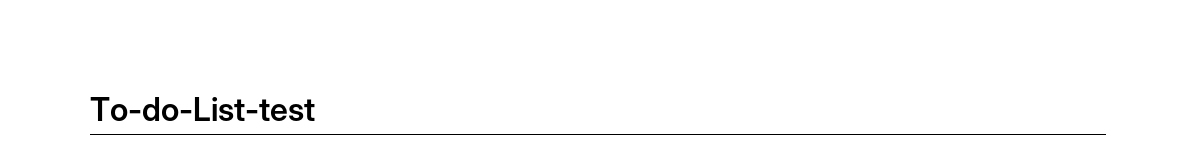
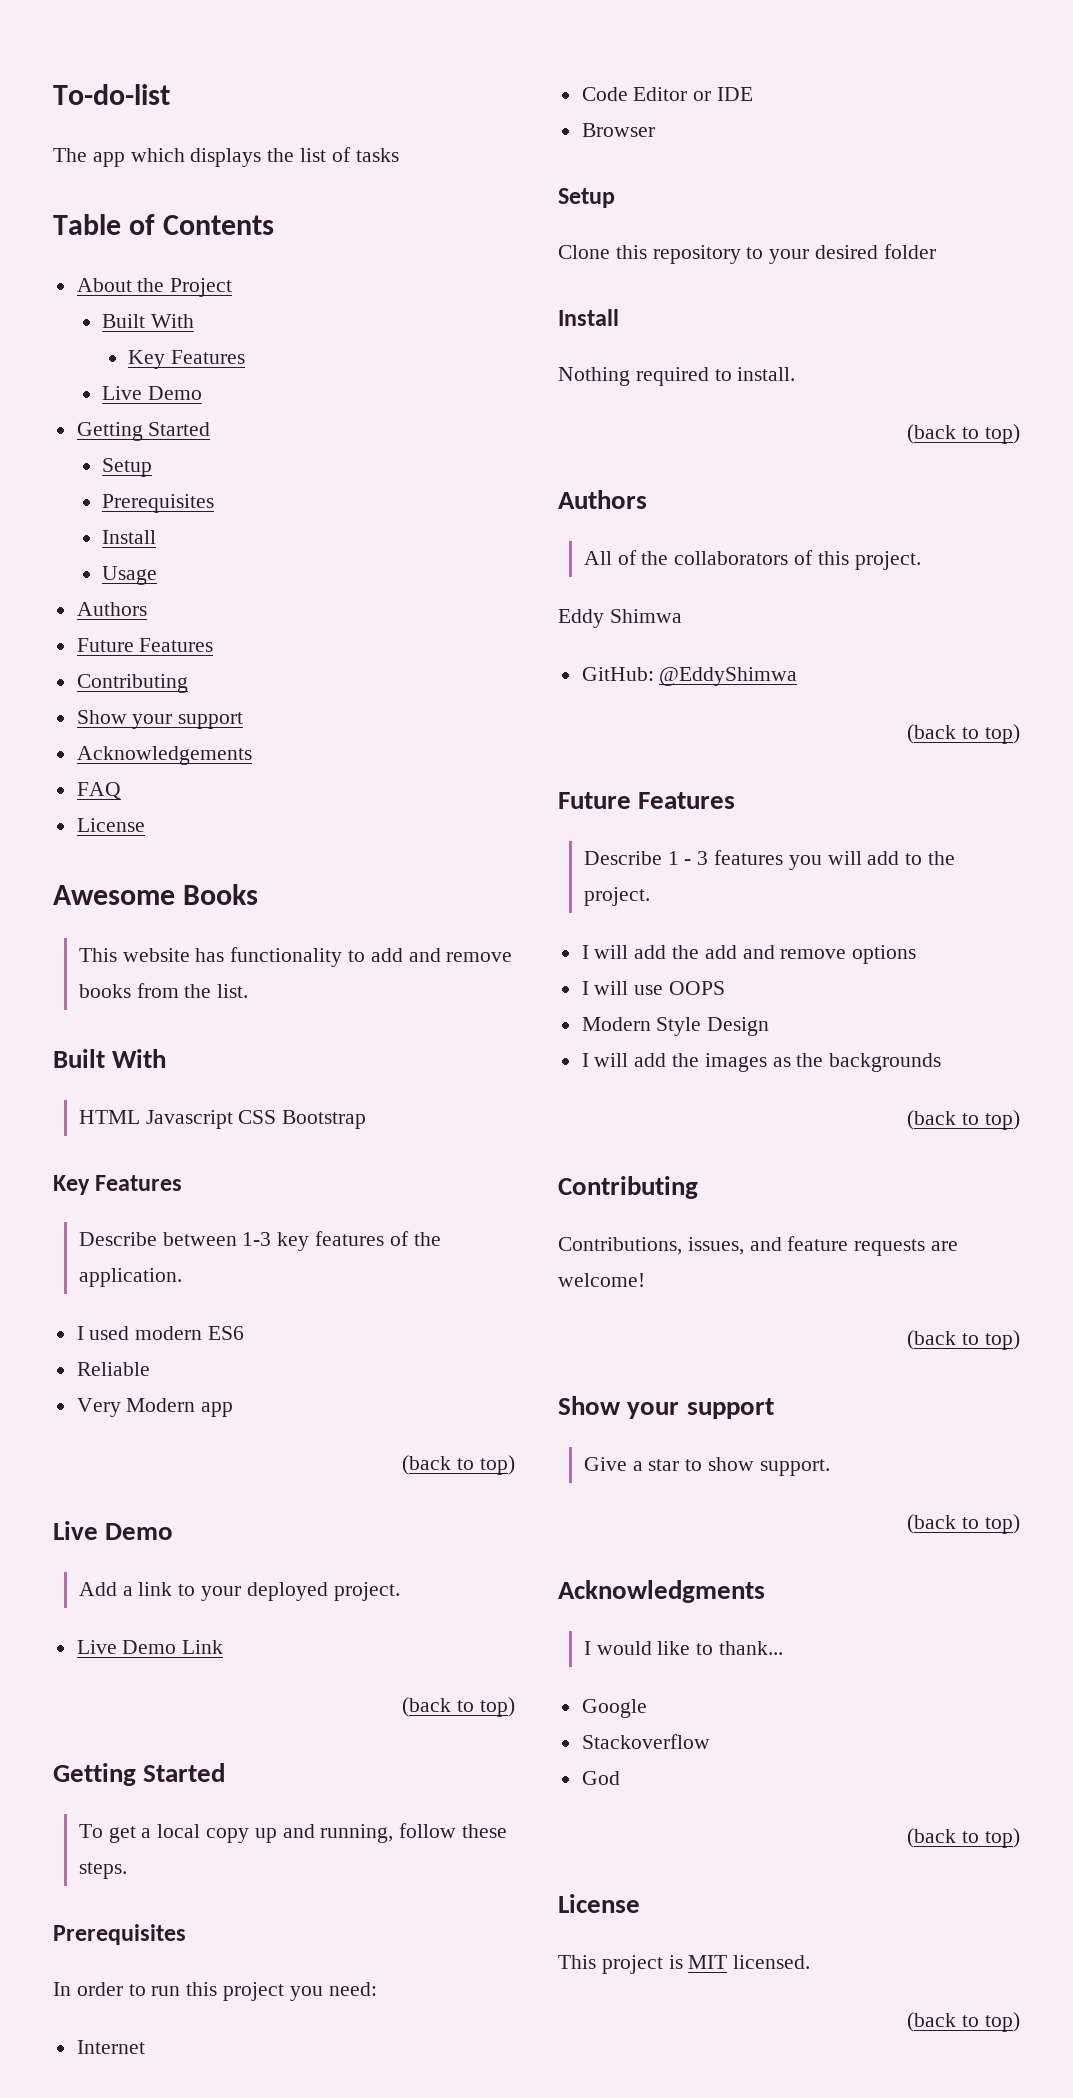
[90,97,315,121] To-do-List-test -> [53,84,170,105] [53,147,399,167] [53,214,275,235] [76,278,233,297] [102,314,195,328] [128,350,245,369] [102,386,203,400] [76,422,211,441] [102,458,153,477] [102,494,215,513] [102,530,157,544] [102,566,158,585] [76,602,147,616] [76,638,214,652] [76,674,188,693] [76,710,244,729] [76,746,252,765] [76,782,121,799] [76,818,145,832] [53,884,259,905] [78,947,513,967] [78,983,249,998] [53,1049,167,1068] [78,1110,367,1129] [53,1175,183,1195] [78,1231,441,1251] [78,1268,182,1287] [76,1326,245,1340] [76,1362,150,1376] [76,1398,234,1417] [402,1455,515,1475] [53,1521,174,1540] [78,1582,400,1601] [76,1640,224,1654] [402,1697,515,1717] [53,1763,226,1786] [78,1823,507,1843] [78,1862,127,1879] [53,1924,186,1945] [53,1982,377,2001] [76,2040,145,2054] [581,87,754,101] [581,123,655,137] [558,188,615,208] [558,244,936,264] [558,309,619,326] [558,367,796,386] [907,424,1020,444] [558,490,647,509] [583,550,921,570] [558,609,682,628] [581,667,798,686] [907,724,1020,744] [558,792,736,809] [583,850,955,870] [583,887,650,906] [581,945,917,964] [581,981,726,995] [581,1017,770,1036] [581,1053,942,1072] [907,1110,1020,1130] [558,1176,698,1199] [558,1236,959,1256] [558,1273,645,1287] [907,1330,1020,1350] [558,1396,774,1419] [583,1457,830,1476] [907,1514,1020,1534] [558,1580,765,1603] [583,1641,783,1655] [581,1699,647,1718] [581,1734,710,1749] [581,1771,620,1785] [907,1828,1020,1848] [558,1894,640,1913] [558,1955,811,1974] [907,2012,1020,2032] To-do-list // The app which displays the list of tasks // Table of Contents // About the Project // Built With // Key Features // Live Demo // Getting Started // Setup // Prerequisites // Install // Usage // Authors // Future Features // Contributing // Show your support // Acknowledgements // FAQ // License // Awesome Books // This website has functionality to add and remove books from the list. // Built With // HTML Javascript CSS Bootstrap // Key Features // Describe between 1-3 key features of the application. // I used modern ES6 // Reliable // Very Modern app // (back to top) // Live Demo // Add a link to your deployed project. // Live Demo Link // (back to top) // Getting Started // To get a local copy up and running, follow these steps. // Prerequisites // In order to run this project you need: // Internet // Code Editor or IDE // Browser // Setup // Clone this repository to your desired folder // Install // Nothing required to install. // (back to top) // Authors // All of the collaborators of this project. // Eddy Shimwa // GitHub: @EddyShimwa // (back to top) // Future Features // Describe 1 - 3 features you will add to the project. // I will add the add and remove options // I will use OOPS // Modern Style Design // I will add the images as the backgrounds // (back to top) // Contributing // Contributions, issues, and feature requests are welcome! // (back to top) // Show your support // Give a star to show support. // (back to top) // Acknowledgments // I would like to thank... // Google // Stackoverflow // God // (back to top) // License // This project is MIT licensed. // (back to top)

